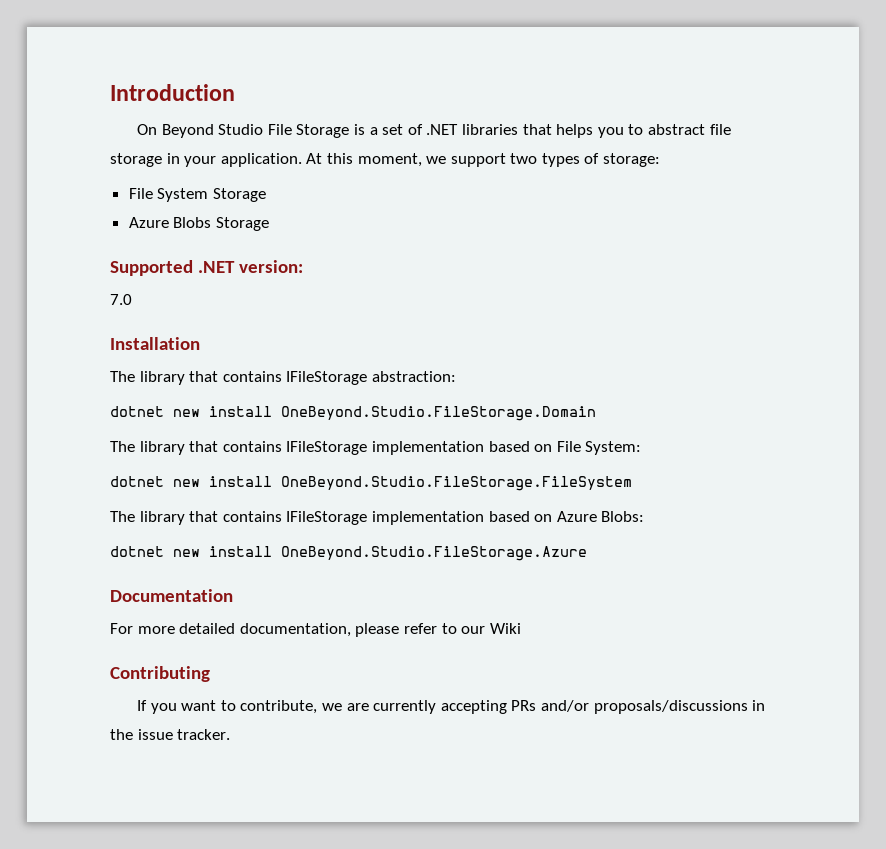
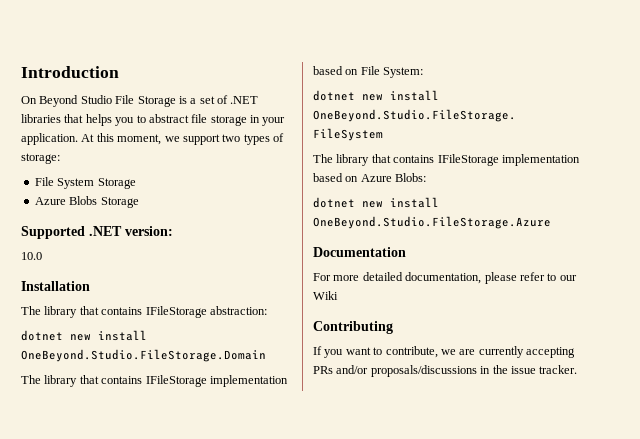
[110,294,132,305] 7.0 -> [21,252,42,260] 10.0

